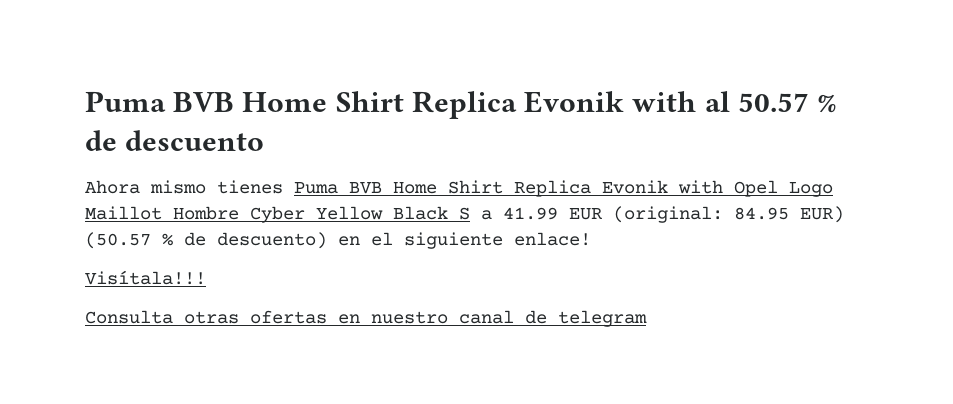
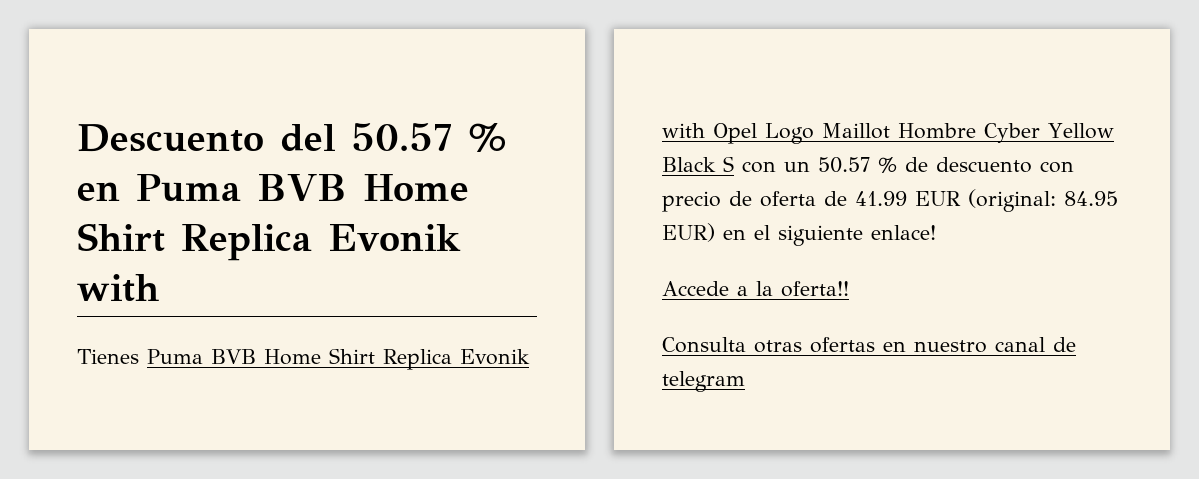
[85,91,837,119] [85,130,265,151] [85,180,283,194] Puma BVB Home Shirt Replica Evonik with al 50.57 % de descuento // Ahora mismo tienes -> [77,123,507,152] [77,174,469,202] [77,223,461,261] [77,274,159,302] [77,349,139,364] Descuento del 50.57 % en Puma BVB Home Shirt Replica Evonik with // Tienes
[481,210,492,220] a -> [742,157,1074,173] [662,191,847,212] con un 50.57 % de descuento con precio de oferta de
[85,232,327,249] (50.57 % de descuento) -> (715, 232) none
[85,270,206,285] Visítala!!! -> [662,281,849,297] Accede a la oferta!!

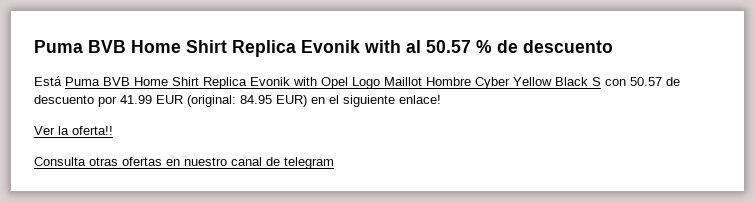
[77,123,507,152] [77,174,469,202] [77,223,461,261] [77,274,159,302] [77,349,139,364] Descuento del 50.57 % en Puma BVB Home Shirt Replica Evonik with // Tienes -> [34,40,613,57] [34,76,62,86] Puma BVB Home Shirt Replica Evonik with al 50.57 % de descuento // Está
[784,157,1074,173] [662,191,847,212] un 50.57 % de descuento con precio de oferta de -> [630,77,680,86] [34,95,117,107] 50.57 de descuento por
[662,281,748,296] Accede a -> [34,126,55,135] Ver

